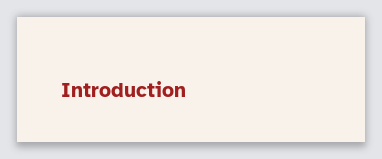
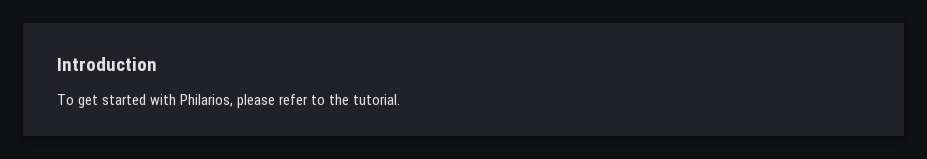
(186, 89) none -> [57,94,401,108] // To get started with Philarios, please refer to the tutorial.

